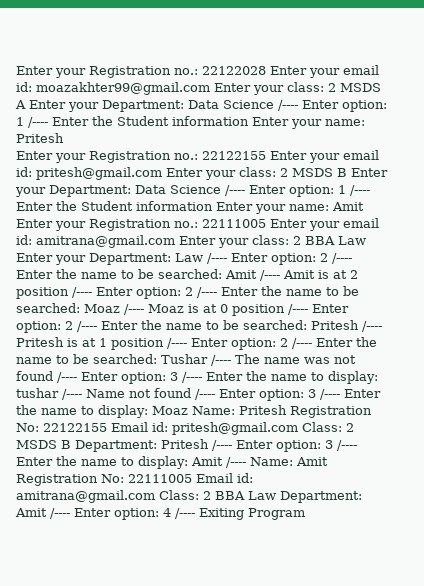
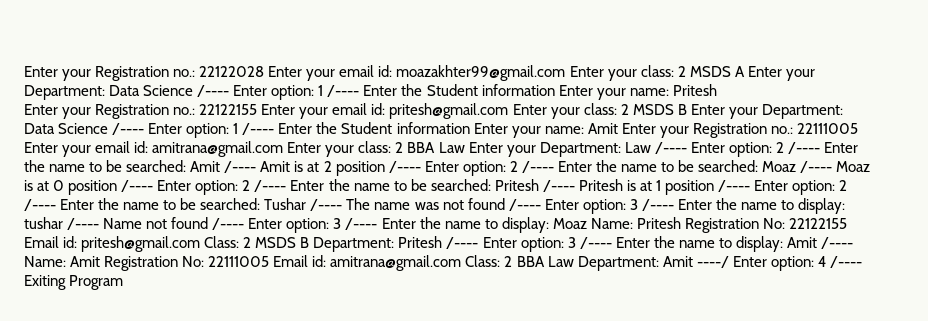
[50,508,70,519] /---- -> [696,256,729,268] ----/

